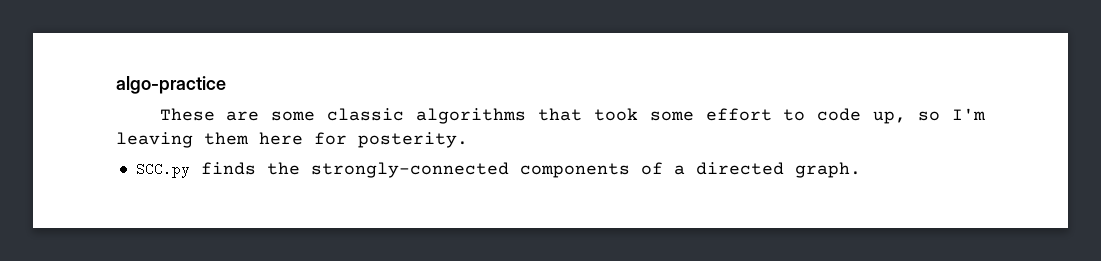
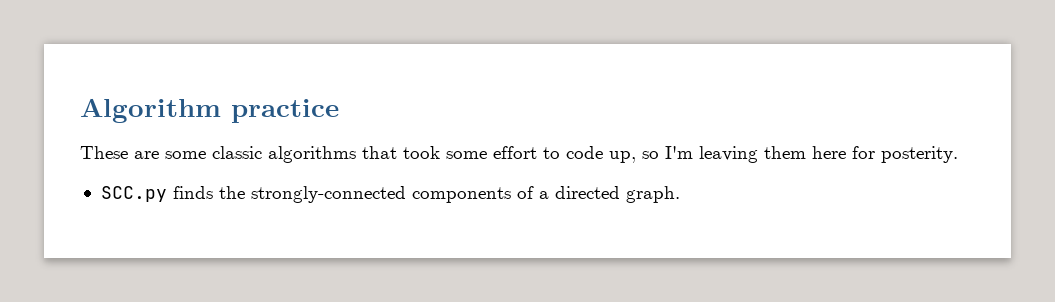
[116,76,226,94] algo-practice -> [80,98,339,123] Algorithm practice

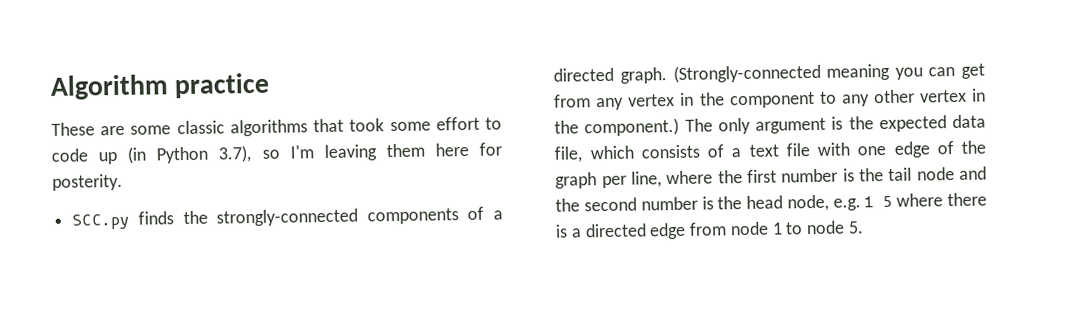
[609,151,636,163] up, -> [98,145,252,165] up (in Python 3.7),
(680, 194) none -> [672,63,985,84] [554,88,986,111] [554,114,986,137] [554,140,986,163] [555,166,987,189] [555,192,987,212] [555,220,864,240] (Strongly-connected meaning you can get from any vertex in the component to any other vertex in the component.) The only argument is the expected data file, which consists of a text file with one edge of the graph per line, where the first number is the tail node and the second number is the head node, e.g. 1 5 where there is a directed edge from node 1 to node 5.

